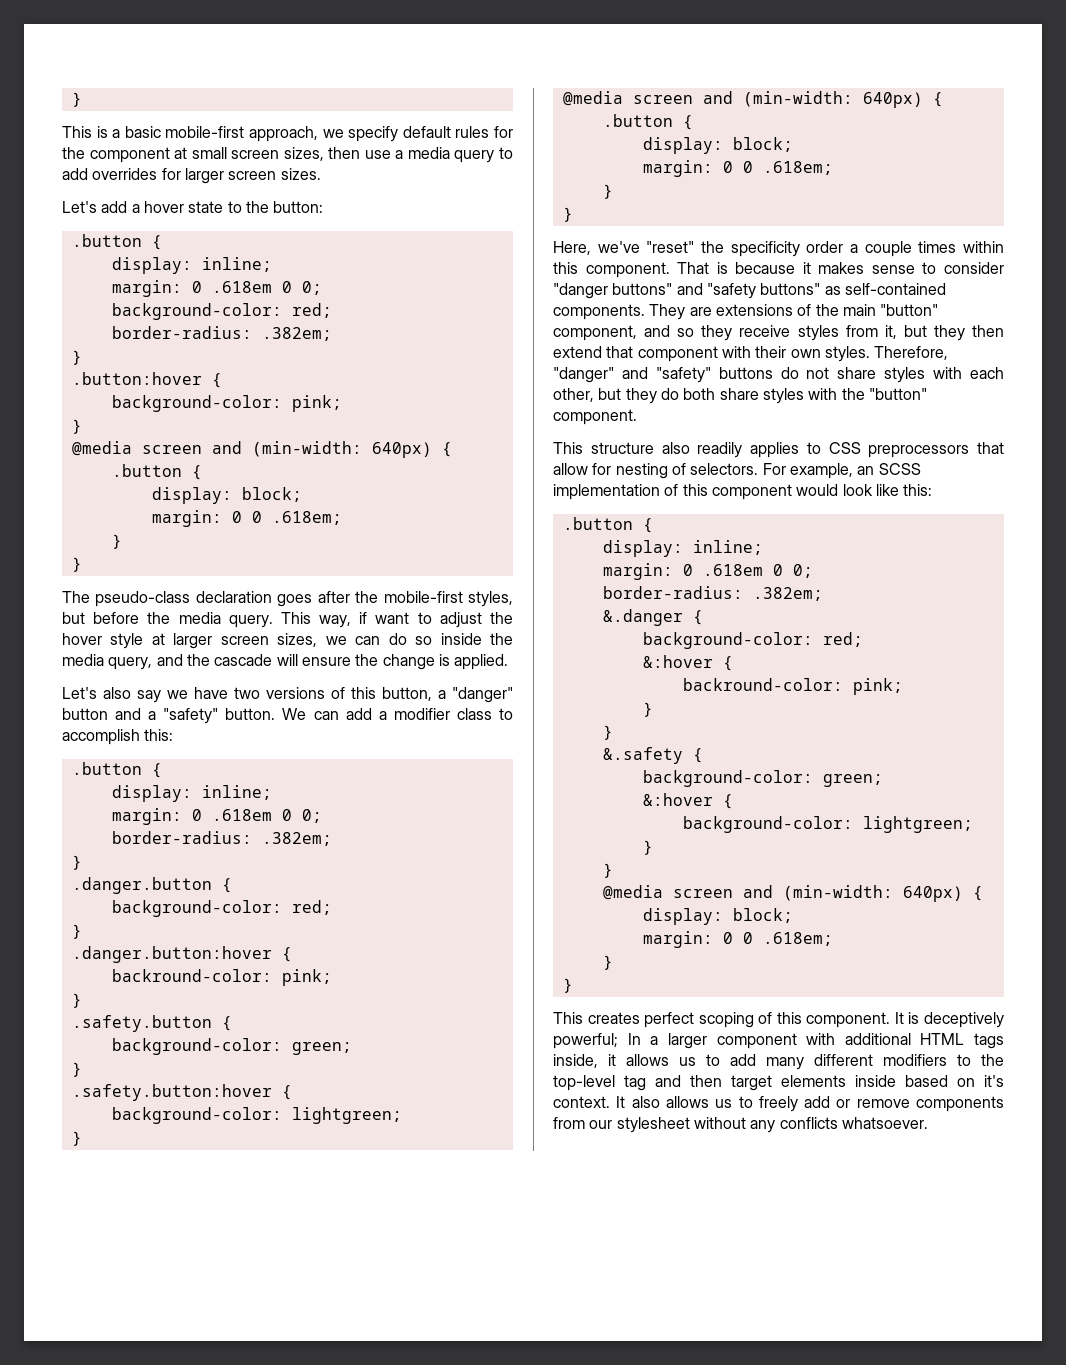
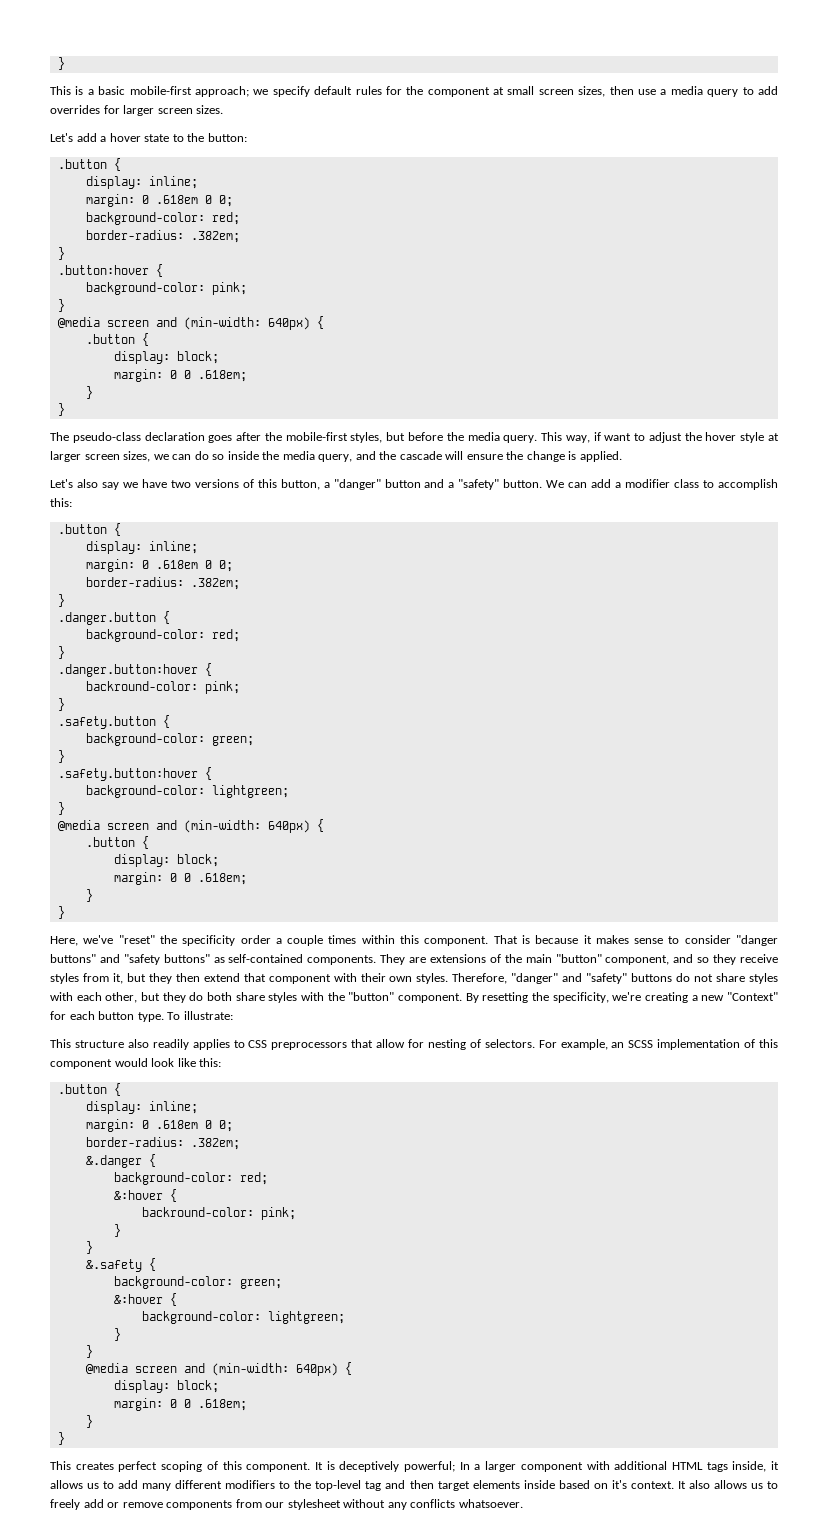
[249,126,318,142] approach, -> [194,86,249,97] approach;
(637, 417) none -> [465,992,778,1003] [50,1011,233,1022] By resetting the specificity, we're creating a new "Context" for each button type. To illustrate:

